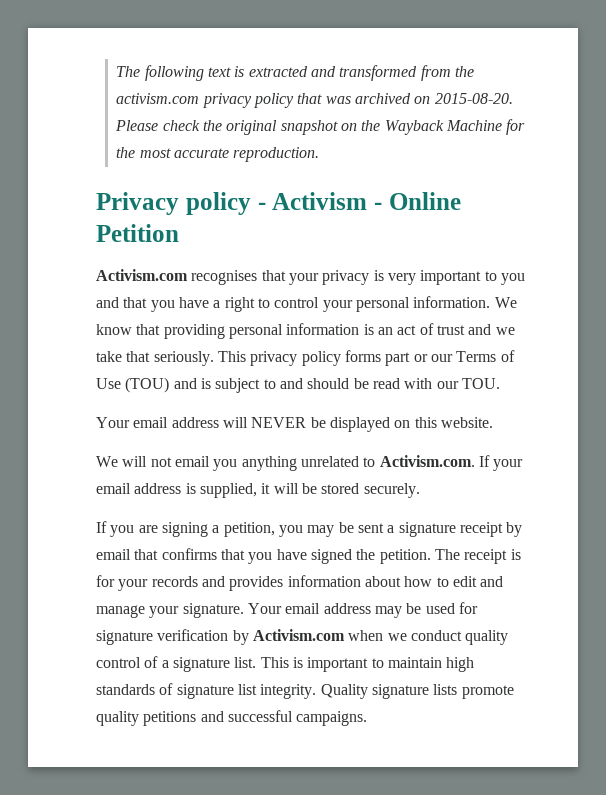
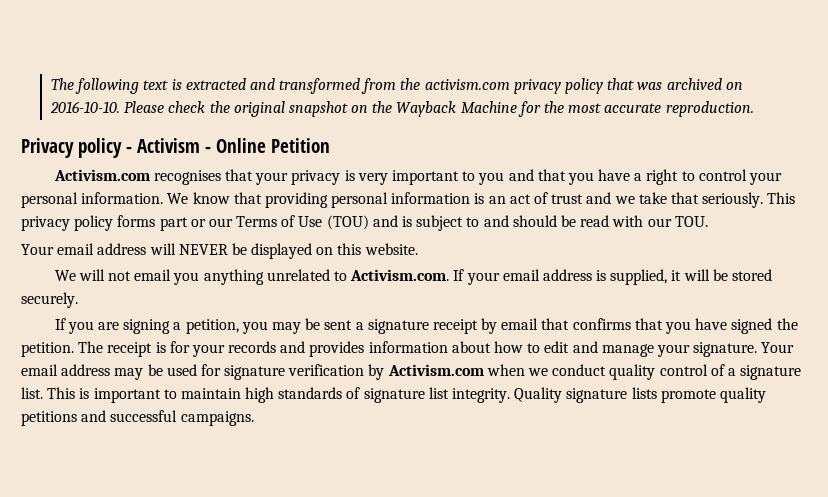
[434,93,513,104] 2015-08-20. -> [49,101,120,113] 2016-10-10.

